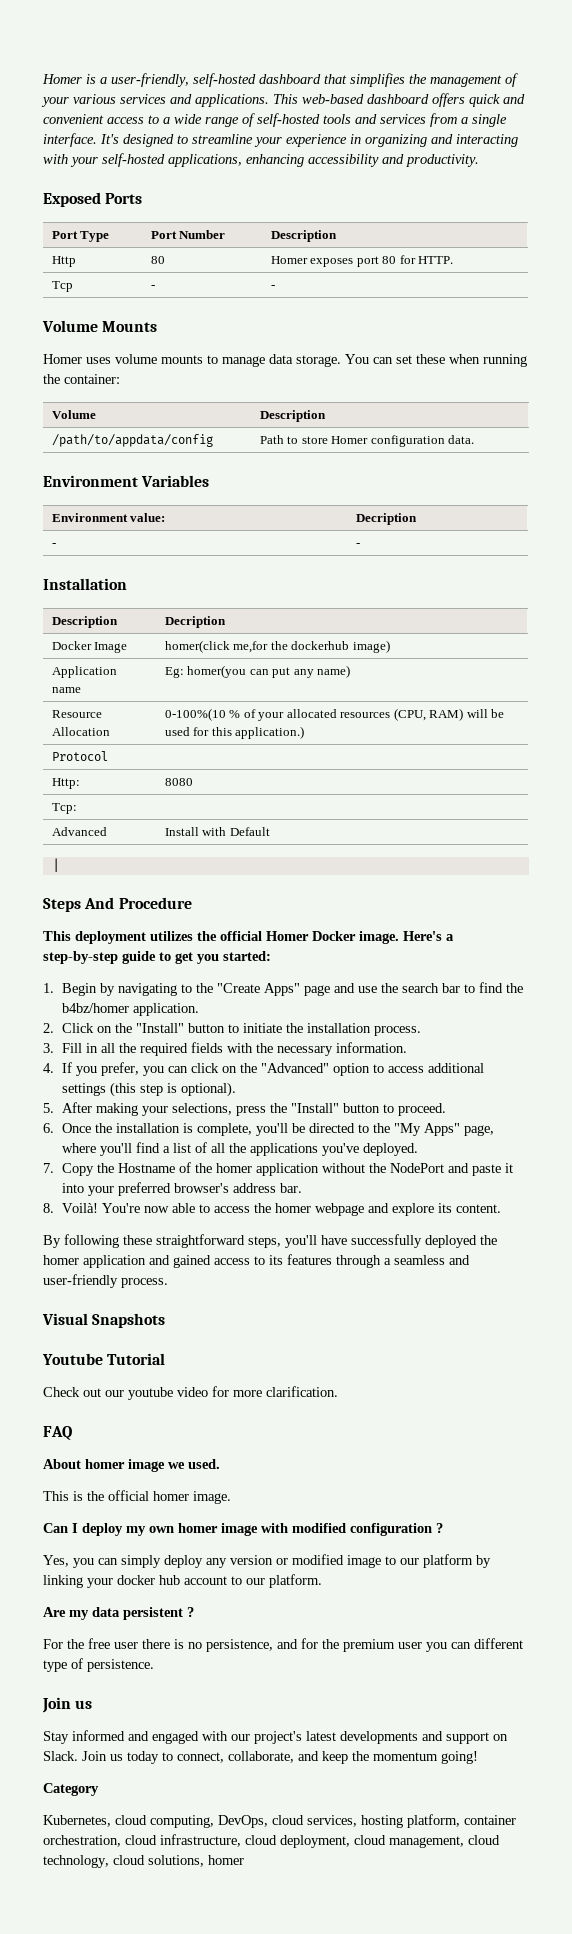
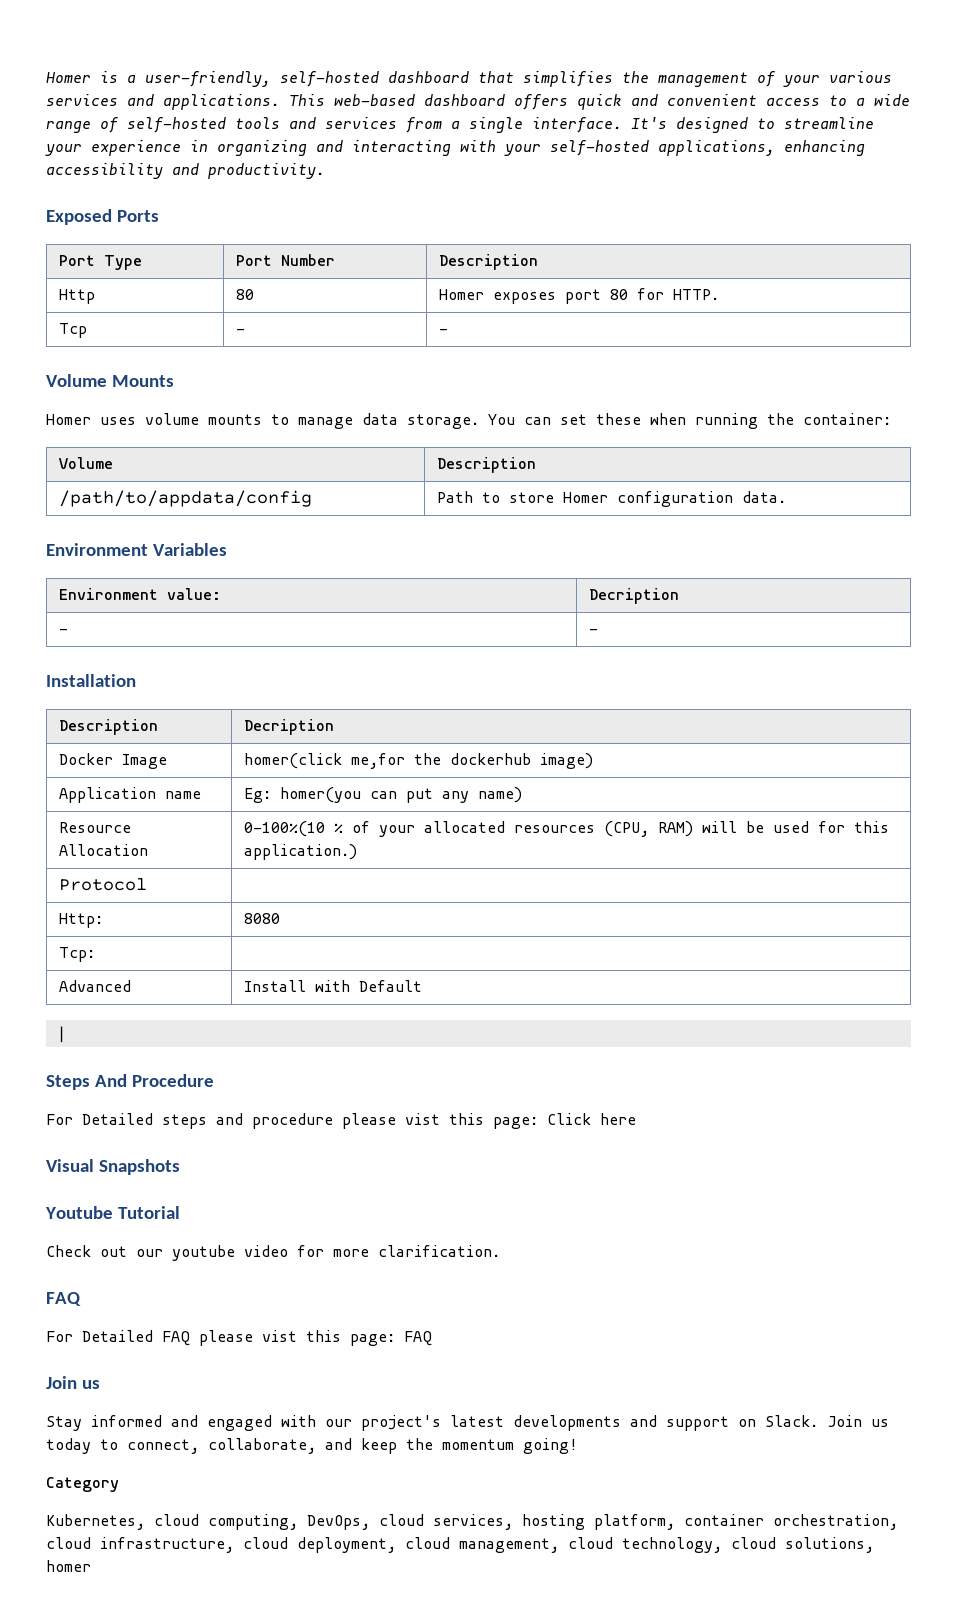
[43,931,454,944] [43,951,271,964] [43,982,523,996] [61,1003,199,1016] [43,1023,421,1036] [43,1042,407,1056] [43,1062,484,1076] [61,1082,236,1097] [43,1102,446,1116] [43,1123,494,1136] [61,1142,418,1156] [43,1162,513,1176] [61,1182,302,1196] [43,1203,501,1216] [43,1234,497,1248] [43,1254,470,1268] [43,1274,168,1288] This deployment utilizes the official Homer Docker image. Here's a step-by-step guide to get you started: // 1. Begin by navigating to the "Create Apps" page and use the search bar to find the b4bz/homer application. // 2. Click on the "Install" button to initiate the installation process. // 3. Fill in all the required fields with the necessary information. // 4. If you prefer, you can click on the "Advanced" option to access additional settings (this step is optional). // 5. After making your selections, press the "Install" button to proceed. // 6. Once the installation is complete, you'll be directed to the "My Apps" page, where you'll find a list of all the applications you've deployed. // 7. Copy the Hostname of the homer application without the NodePort and paste it into your preferred browser's address bar. // 8. Voilà! You're now able to access the homer webpage and explore its content. // By following these straightforward steps, you'll have successfully deployed the homer application and gained access to its features through a seamless and user-friendly process. -> [46,1113,636,1129] For Detailed steps and procedure please vist this page: Click here
[43,1459,220,1472] [43,1490,231,1504] [43,1523,443,1536] [43,1554,491,1568] [43,1574,322,1588] [43,1607,194,1620] [43,1638,523,1652] [43,1658,154,1672] About homer image we used. // This is the official homer image. // Can I deploy my own homer image with modified configuration ? // Yes, you can simply deploy any version or modified image to our platform by linking your docker hub account to our platform. // Are my data persistent ? // For the free user there is no persistence, and for the premium user you can different type of persistence. -> [46,1330,432,1346] For Detailed FAQ please vist this page: FAQ

